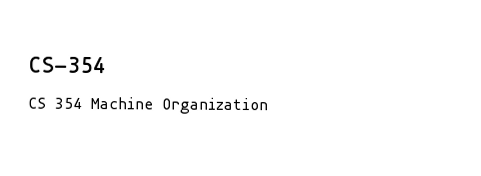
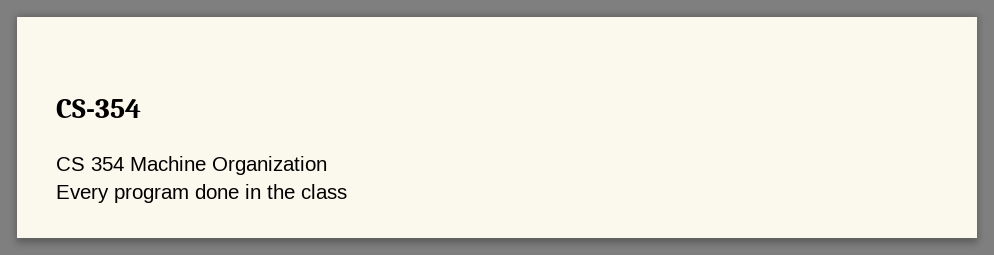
(268, 106) none -> [56,184,347,203] // Every program done in the class

